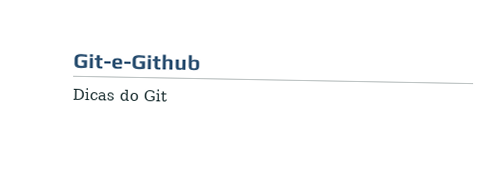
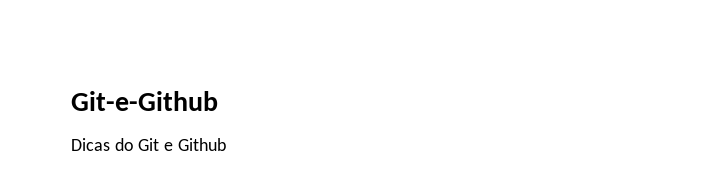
(167, 95) none -> [164,138,226,151] e Github

